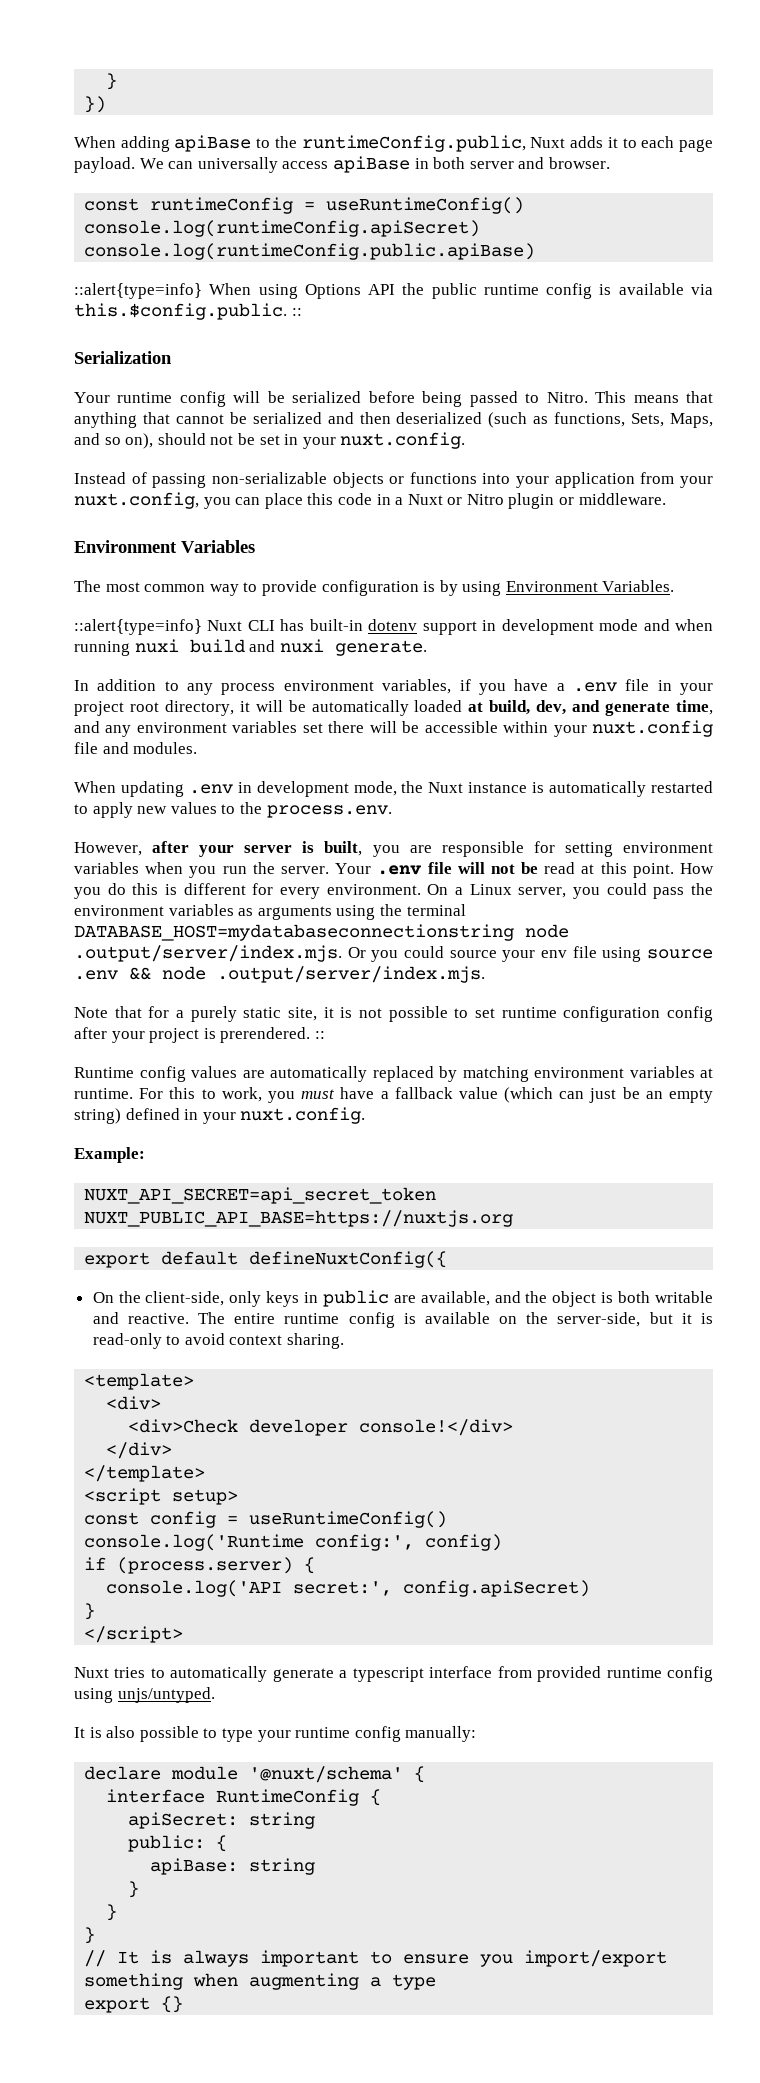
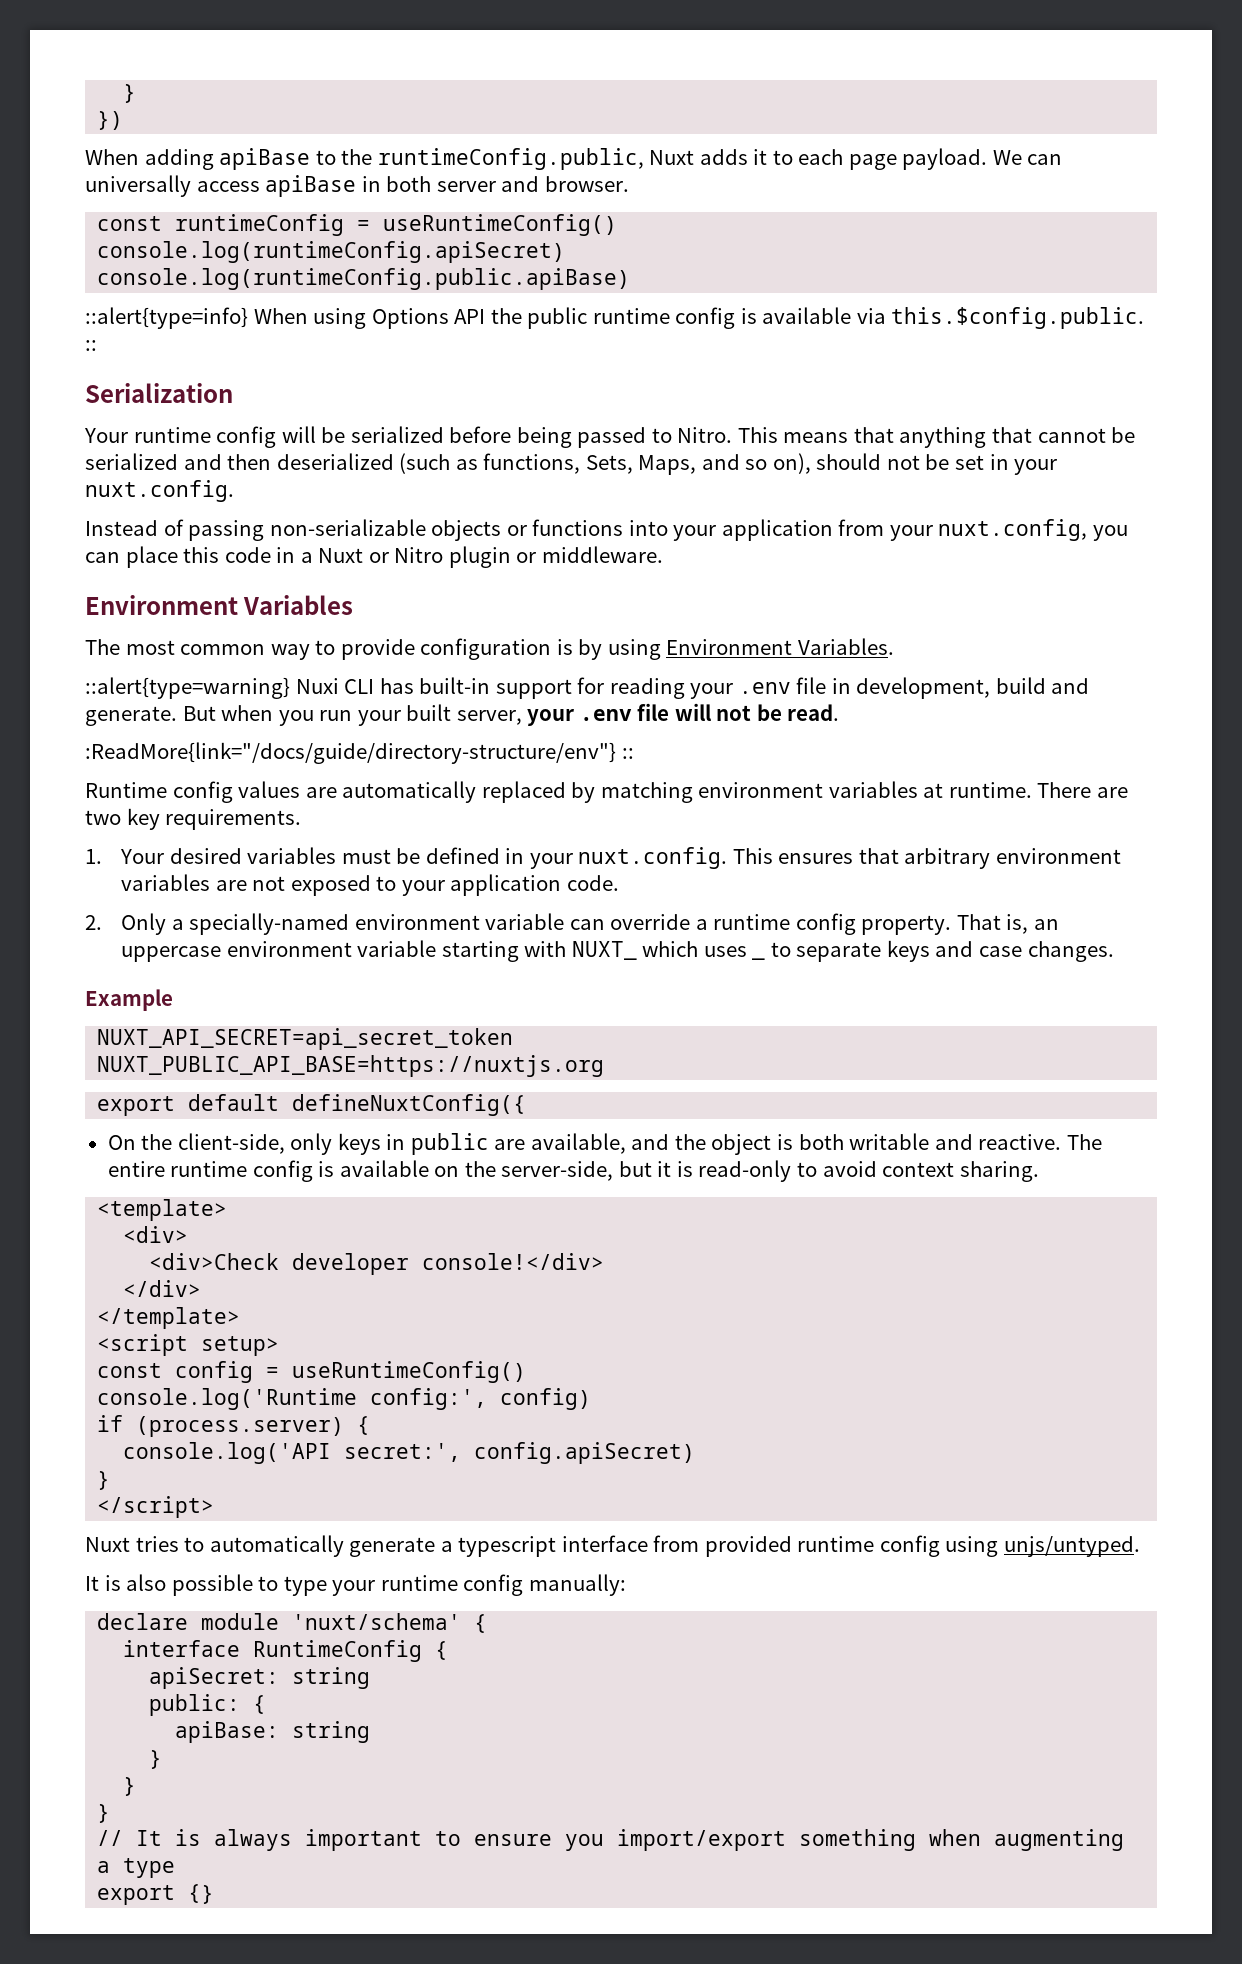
[74,619,243,635] ::alert{type=info} Nuxt -> [85,677,339,699] ::alert{type=warning} Nuxi
[368,619,713,635] [74,639,427,656] [74,679,713,695] [74,700,713,716] [74,720,713,737] [74,742,198,754] [74,781,714,797] [74,802,392,818] [74,841,713,857] [74,862,372,878] dotenv support in development mode and when running nuxi build and nuxi generate. // In addition to any process environment variables, if you have a .env file in your project root directory, it will be automatically loaded at build, dev, and generate time, and any environment variables set there will be accessible within your nuxt.config file and modules. // When updating .env in development mode, the Nuxt instance is automatically restarted to apply new values to the process.env. // However, after your server is built, you are responsible for setting environment variables when you run the server. Your -> [495,677,1090,699] [85,704,575,726] support for reading your .env file in development, build and generate. But when you run your built server, your
[544,862,714,878] [74,883,713,899] [74,904,466,920] [74,924,569,941] [74,945,713,962] [74,966,485,983] [74,1006,714,1022] [74,1027,311,1043] read at this point. How you do this is different for every environment. On a Linux server, you could pass the environment variables as arguments using the terminal DATABASE_HOST=mydatabaseconnectionstring node .output/server/index.mjs. Or you could source your env file using source .env && node .output/server/index.mjs. // Note that for a purely static site, it is not possible to set runtime configuration config after your project is prerendered. -> [787,704,840,721] [85,742,616,764] read. // :ReadMore{link="/docs/guide/directory-structure/env"}
[139,1087,713,1103] [74,1107,366,1124] [74,1147,145,1163] For this to work, you must have a fallback value (which can just be an empty string) defined in your nuxt.config. // Example: -> [1037,782,1128,798] [85,808,302,830] [85,847,1122,869] [121,874,619,896] [85,913,1060,935] [121,940,747,962] [752,957,766,960] [770,940,1114,962] [85,989,173,1011] There are two key requirements. // 1. Your desired variables must be defined in your nuxt.config. This ensures that arbitrary environment variables are not exposed to your application code. // 2. Only a specially-named environment variable can override a runtime config property. That is, an uppercase environment variable starting with NUXT_ which uses _ to separate keys and case changes. // Example
[249,1766,404,1783] '@nuxt/schema' -> [292,1613,462,1630] 'nuxt/schema'

